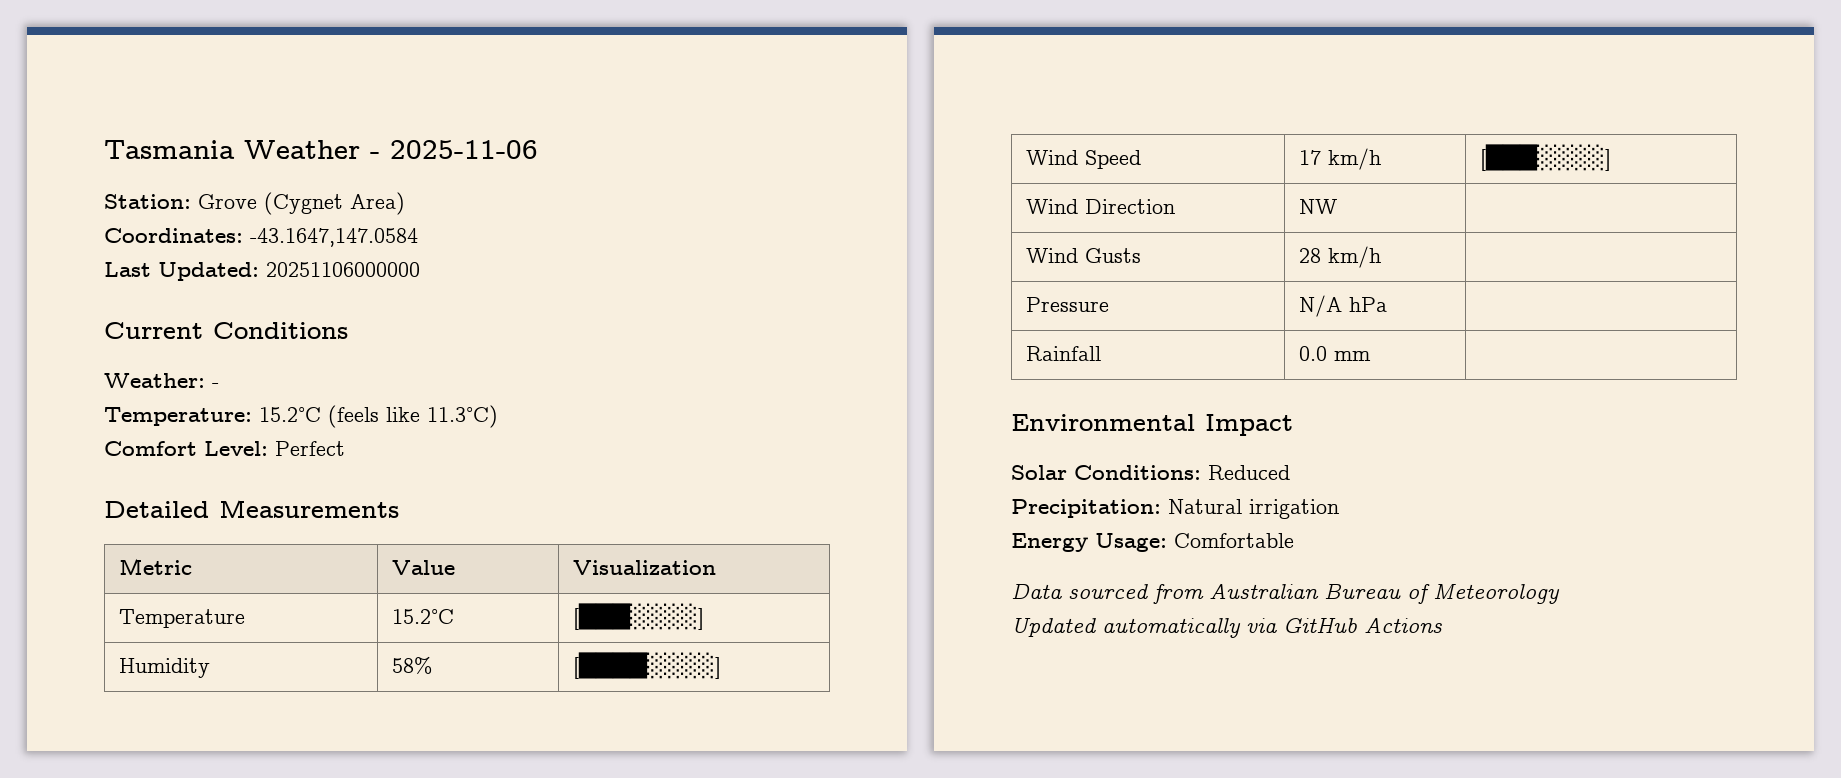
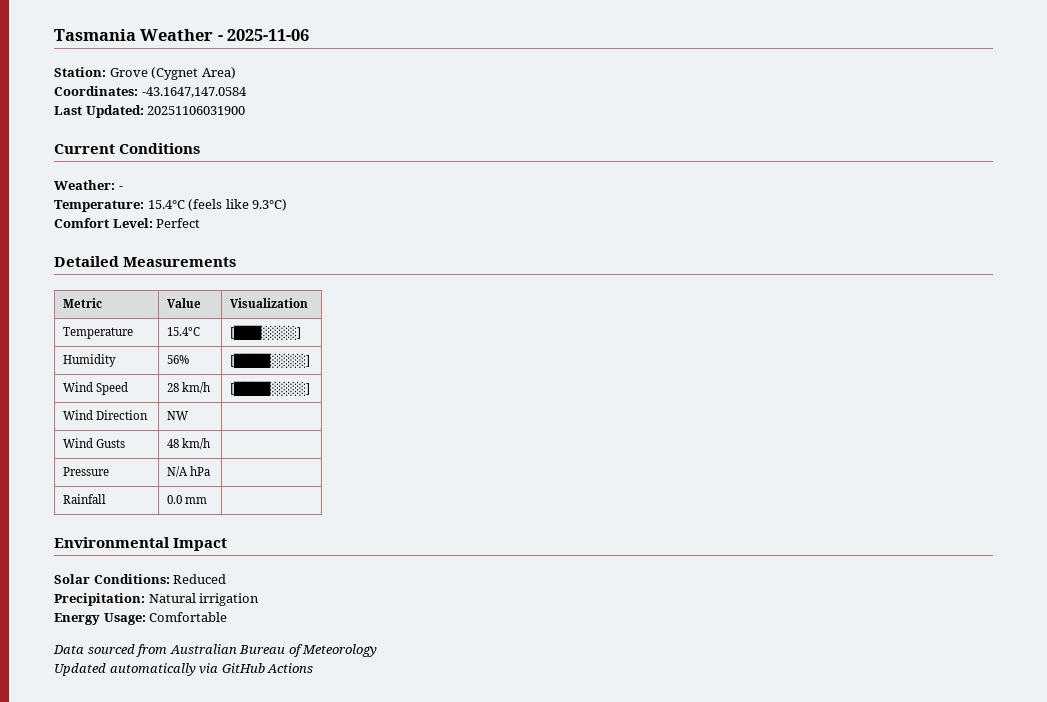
[266,262,420,277] 20251106000000 -> [147,106,246,115] 20251106031900
[259,407,321,422] 15.2°C -> [147,200,185,209] 15.4°C
[427,405,498,428] 11.3°C) -> [252,199,288,211] 9.3°C)
[391,609,454,624] 15.2°C -> [167,327,201,336] 15.4°C
[391,656,432,674] 58% -> [167,355,190,364] 56%
[1298,148,1381,170] [1479,144,1611,171] 17 km/h | [███░░░░] -> [167,382,211,393] [230,381,311,396] 28 km/h | [████░░░░]
[1298,248,1321,263] 28 -> [167,439,180,448] 48

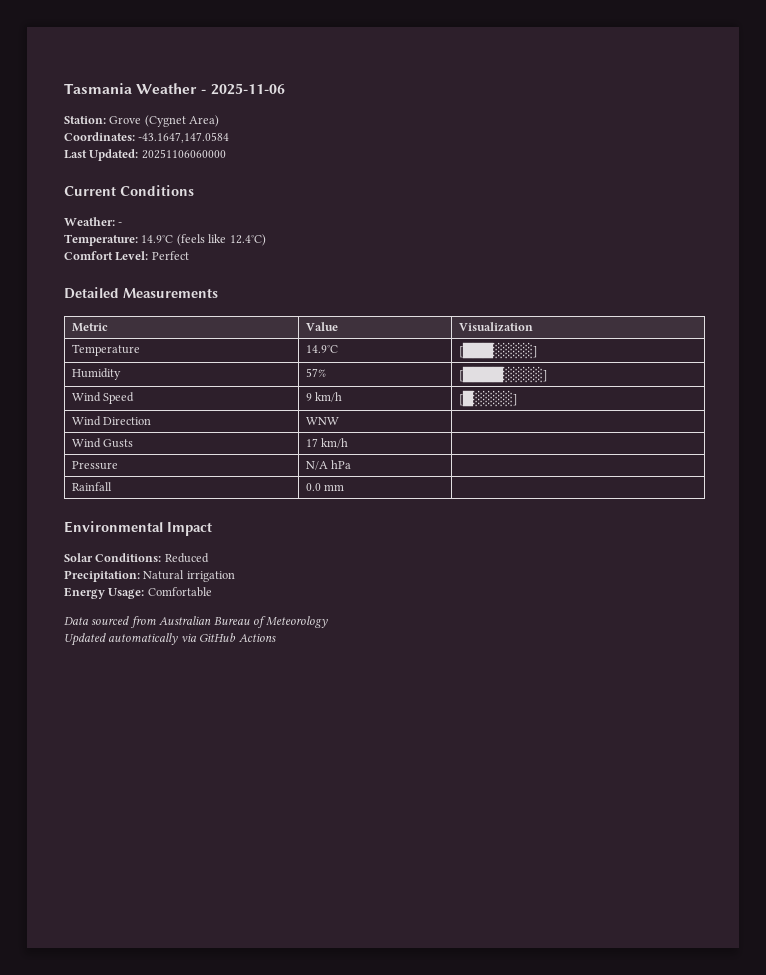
[147,106,246,115] 20251106031900 -> [141,149,226,159] 20251106060000
[147,200,185,209] 15.4°C -> [141,235,174,243] 14.9°C
[252,199,288,211] 9.3°C) -> [229,234,266,246] 12.4°C)
[167,327,201,336] 15.4°C -> [305,345,338,353] 14.9°C
[167,355,190,364] 56% -> [305,368,326,377] 57%
[167,382,211,393] [230,381,311,396] 28 km/h | [████░░░░] -> [305,392,343,402] [458,390,517,407] 9 km/h | [█░░░░]
[167,411,189,420] NW -> [305,417,339,425] WNW
[167,439,180,448] 48 -> [305,438,318,447] 17

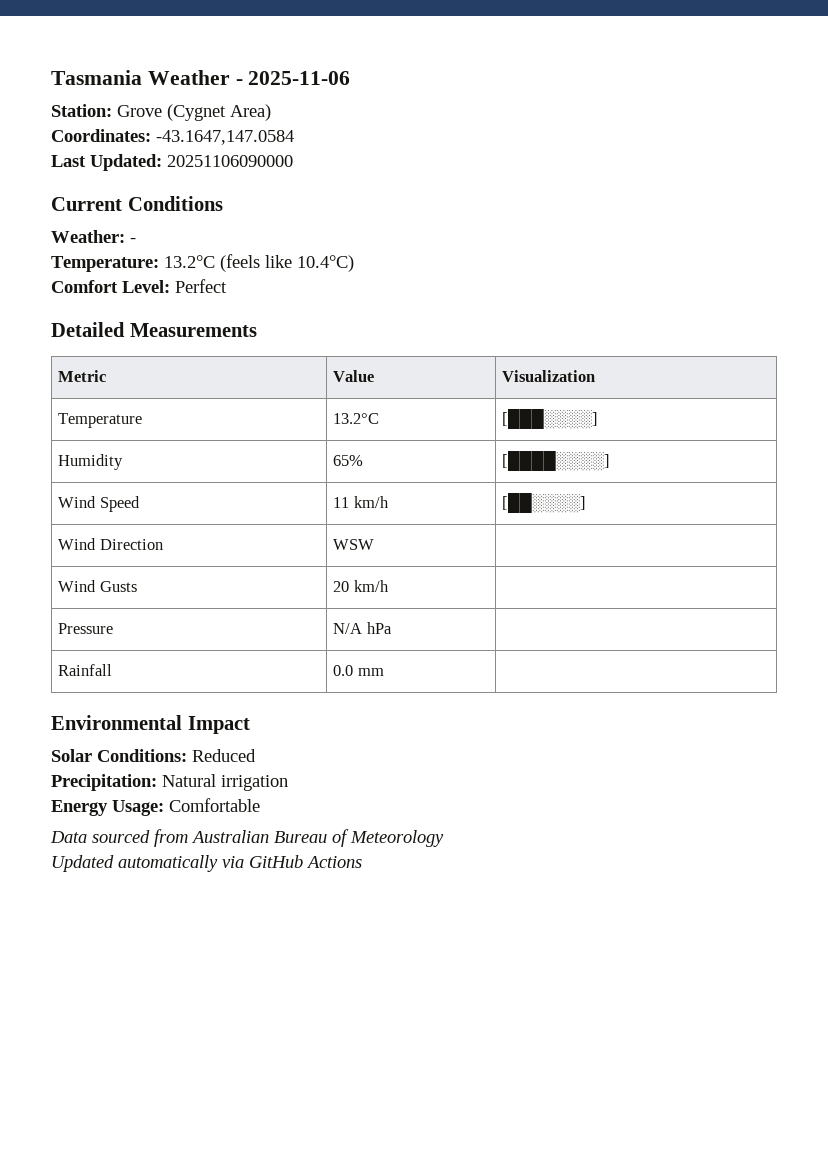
[141,149,226,159] 20251106060000 -> [167,155,293,167] 20251106090000
[141,235,174,243] 14.9°C -> [164,255,215,268] 13.2°C
[229,234,266,246] 12.4°C) -> [297,255,354,272] 10.4°C)
[305,345,338,353] 14.9°C -> [333,413,380,424] 13.2°C
[305,368,326,377] 57% -> [333,455,364,466] 65%
[305,392,343,402] [458,390,517,407] 9 km/h | [█░░░░] -> [333,496,389,508] [502,493,587,513] 11 km/h | [██░░░░]
[305,417,339,425] WNW -> [333,539,375,550] WSW
[305,438,318,447] 17 -> [333,581,350,592] 20

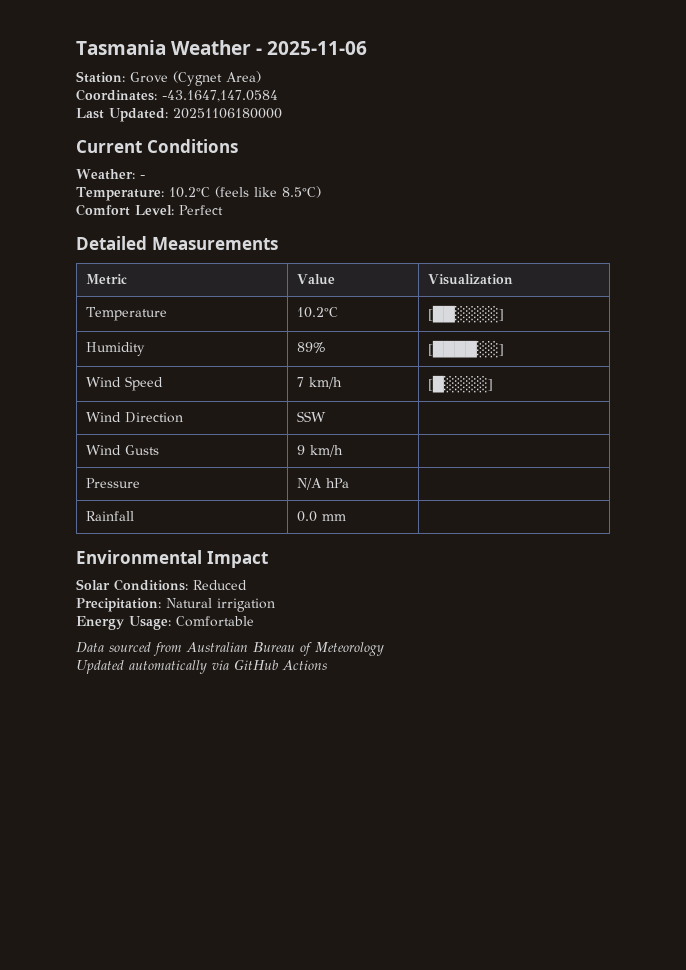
[167,155,293,167] 20251106090000 -> [173,108,282,119] 20251106180000
[164,255,215,268] 13.2°C -> [168,187,210,198] 10.2°C
[297,255,354,272] 10.4°C) -> [281,186,321,198] 8.5°C)
[333,413,380,424] [502,409,599,429] 13.2°C | [███░░░░] -> [296,307,338,318] [427,305,504,323] 10.2°C | [██░░░░]
[333,455,364,466] [502,451,611,471] 65% | [████░░░░] -> [296,342,326,353] [427,340,504,358] 89% | [████░░]
[333,496,389,508] [502,493,587,513] 11 km/h | [██░░░░] -> [296,377,342,389] [427,375,493,393] 7 km/h | [█░░░░]
[333,539,375,550] WSW -> [296,411,326,422] SSW
[333,581,350,592] 20 -> [296,445,305,455] 9

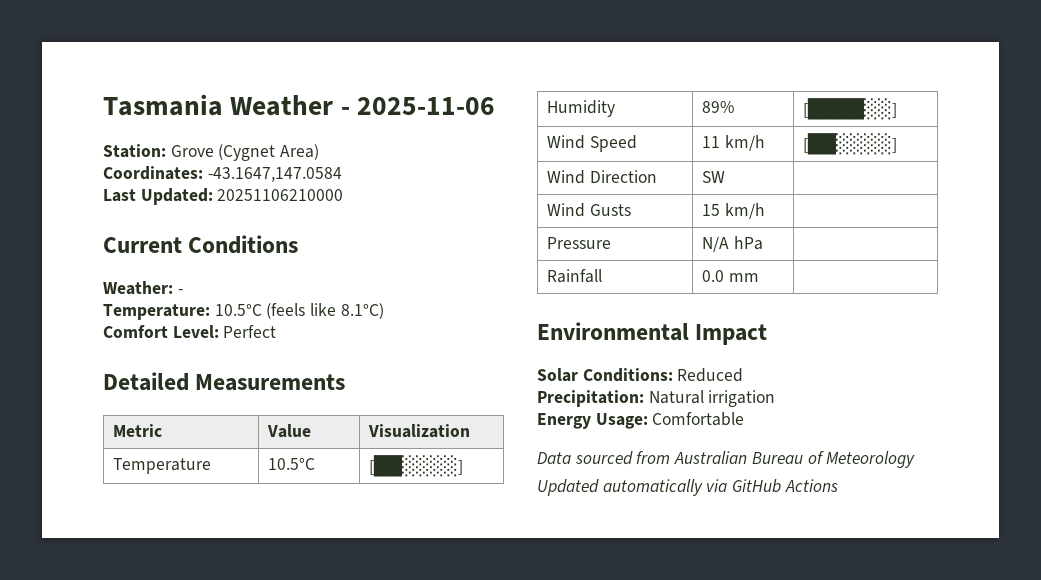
[173,108,282,119] 20251106180000 -> [217,189,344,201] 20251106210000
[168,187,210,198] 10.2°C -> [214,304,262,316] 10.5°C
[281,186,321,198] 8.5°C) -> [340,303,384,319] 8.1°C)
[296,307,338,318] 10.2°C -> [267,458,315,470] 10.5°C
[296,377,342,389] [427,375,493,393] 7 km/h | [█░░░░] -> [701,135,765,151] [802,133,897,155] 11 km/h | [██░░░░]
[296,411,326,422] SSW -> [701,171,725,183] SW
[296,445,305,455] 9 -> [701,204,720,216] 15

